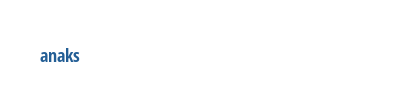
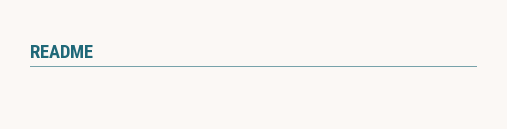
[40,48,80,62] anaks -> [30,45,93,58] README

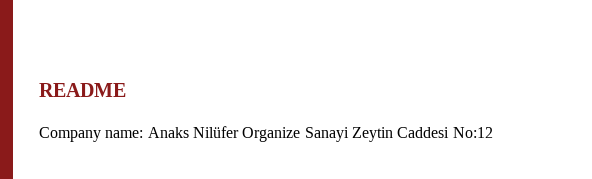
(93, 51) none -> [39,126,493,142] // Company name: Anaks Nilüfer Organize Sanayi Zeytin Caddesi No:12

